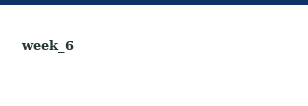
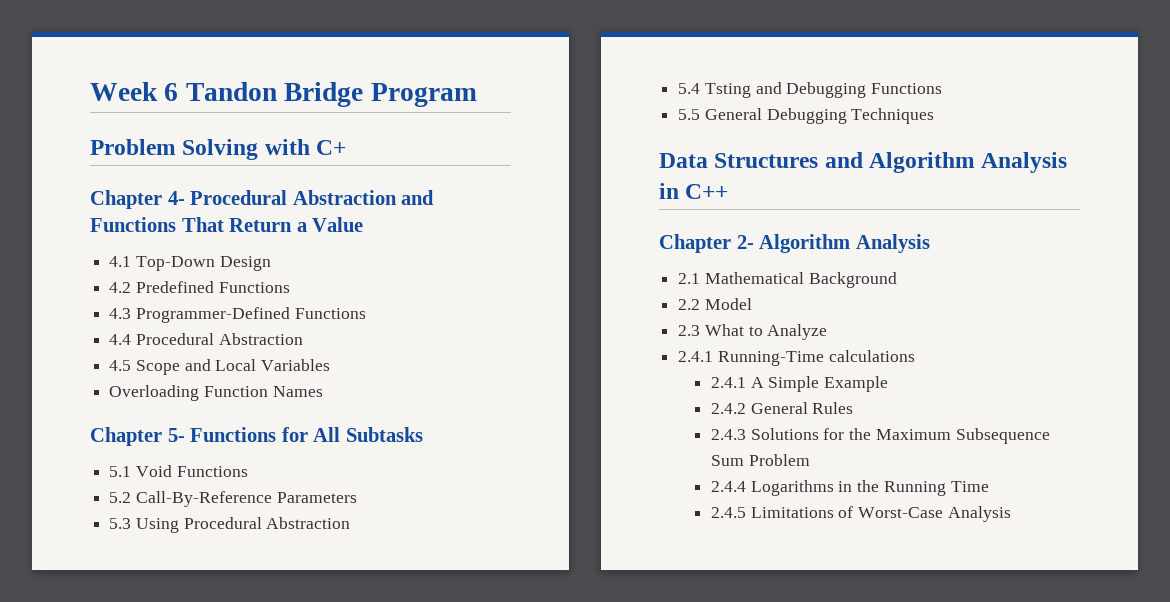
[21,40,74,53] week_6 -> [90,82,477,107] [90,139,347,160] [90,190,435,209] [90,217,364,232] [109,256,271,271] [109,281,290,293] [109,307,366,323] [109,333,303,345] [109,359,331,375] [109,385,323,401] [90,427,423,446] [109,465,248,477] [109,491,357,507] [109,517,351,533] [678,82,943,98] [678,108,935,124] [659,152,1068,173] [659,183,729,199] [659,234,930,253] [678,272,897,288] [678,298,752,310] [678,324,828,340] [678,350,915,366] [710,376,889,392] [710,402,854,414] [710,428,1050,444] [710,454,810,466] [710,480,989,496] [710,506,1011,522] Week 6 Tandon Bridge Program // Problem Solving with C+ // Chapter 4- Procedural Abstraction and Functions That Return a Value // 4.1 Top-Down Design // 4.2 Predefined Functions // 4.3 Programmer-Defined Functions // 4.4 Procedural Abstraction // 4.5 Scope and Local Variables // Overloading Function Names // Chapter 5- Functions for All Subtasks // 5.1 Void Functions // 5.2 Call-By-Reference Parameters // 5.3 Using Procedural Abstraction // 5.4 Tsting and Debugging Functions // 5.5 General Debugging Techniques // Data Structures and Algorithm Analysis in C++ // Chapter 2- Algorithm Analysis // 2.1 Mathematical Background // 2.2 Model // 2.3 What to Analyze // 2.4.1 Running-Time calculations // 2.4.1 A Simple Example // 2.4.2 General Rules // 2.4.3 Solutions for the Maximum Subsequence Sum Problem // 2.4.4 Logarithms in the Running Time // 2.4.5 Limitations of Worst-Case Analysis

